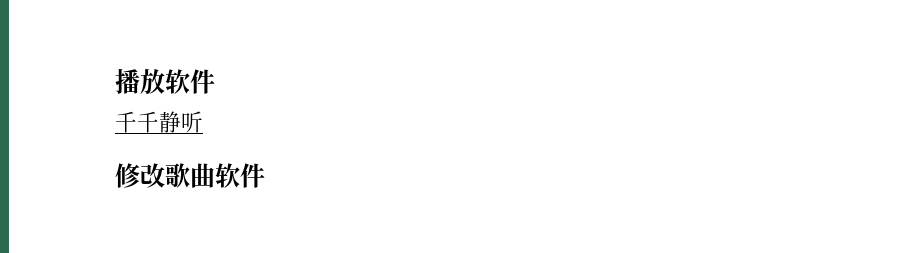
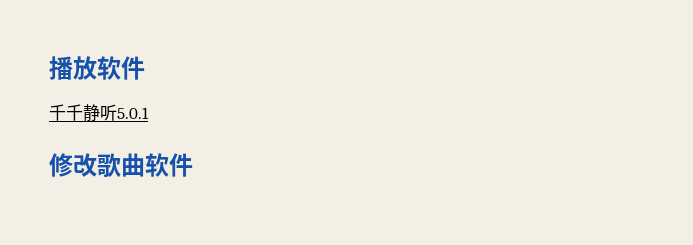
(203, 122) none -> [117,107,149,119] 5.0.1

